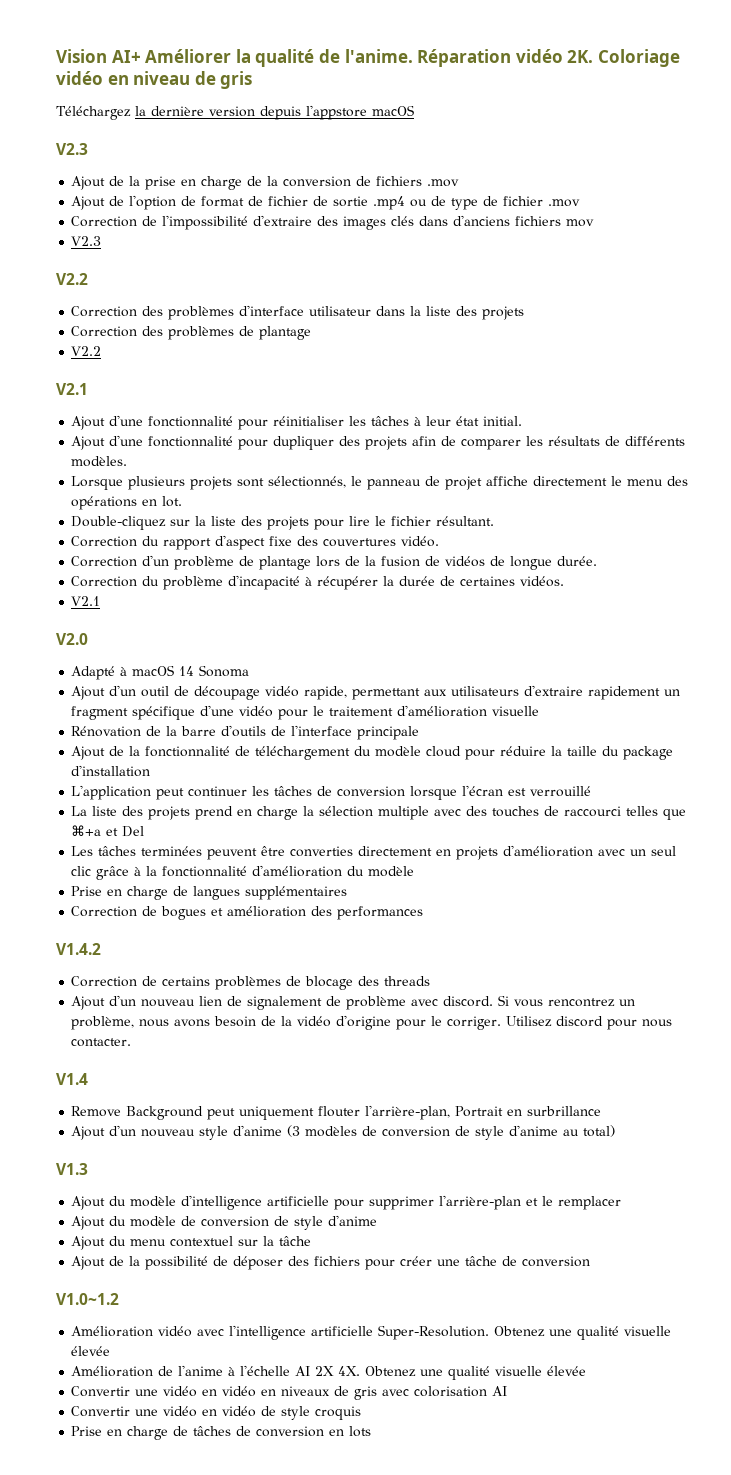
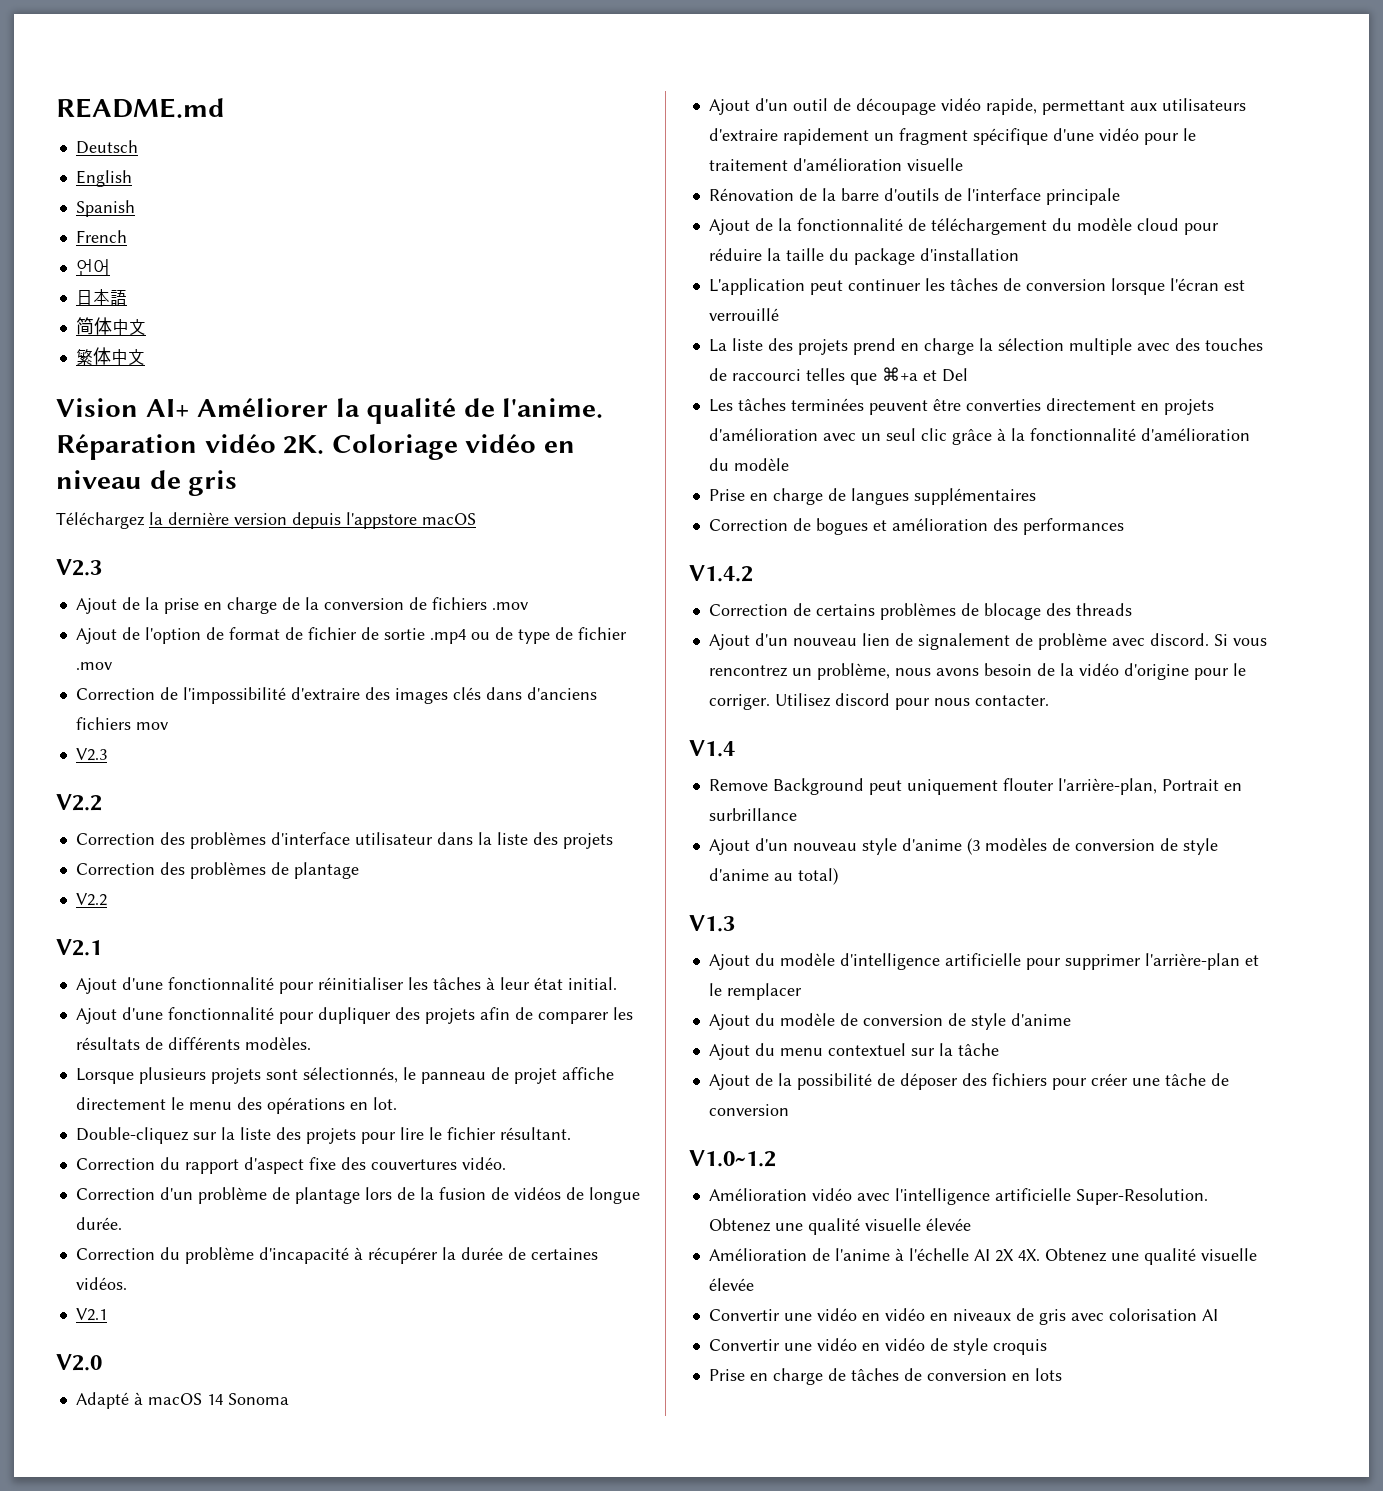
(56, 56) none -> [56,98,225,118] [75,140,138,154] [75,170,132,187] [75,200,135,217] [75,230,127,243] [75,259,110,276] [75,289,127,305] [75,317,146,335] [75,347,145,365] README.md // Deutsch // English // Spanish // French // 언어 // 日本語 // 简体中文 // 繁体中文 //

